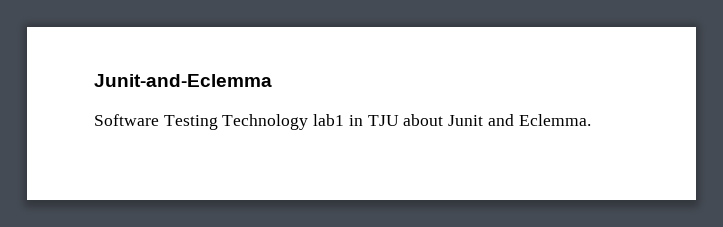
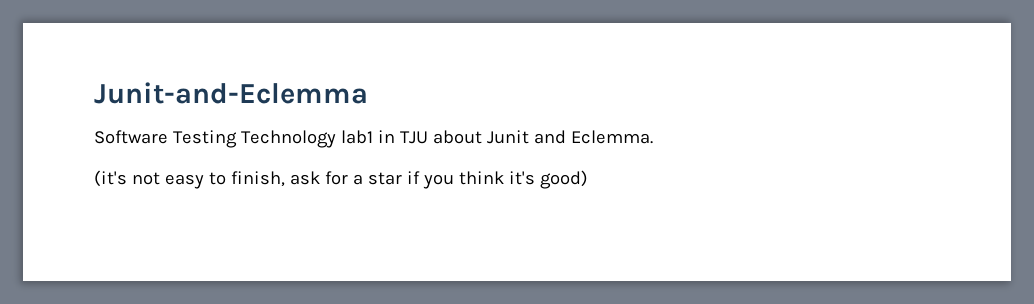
(591, 120) none -> [94,170,588,189] // (it's not easy to finish, ask for a star if you think it's good)

